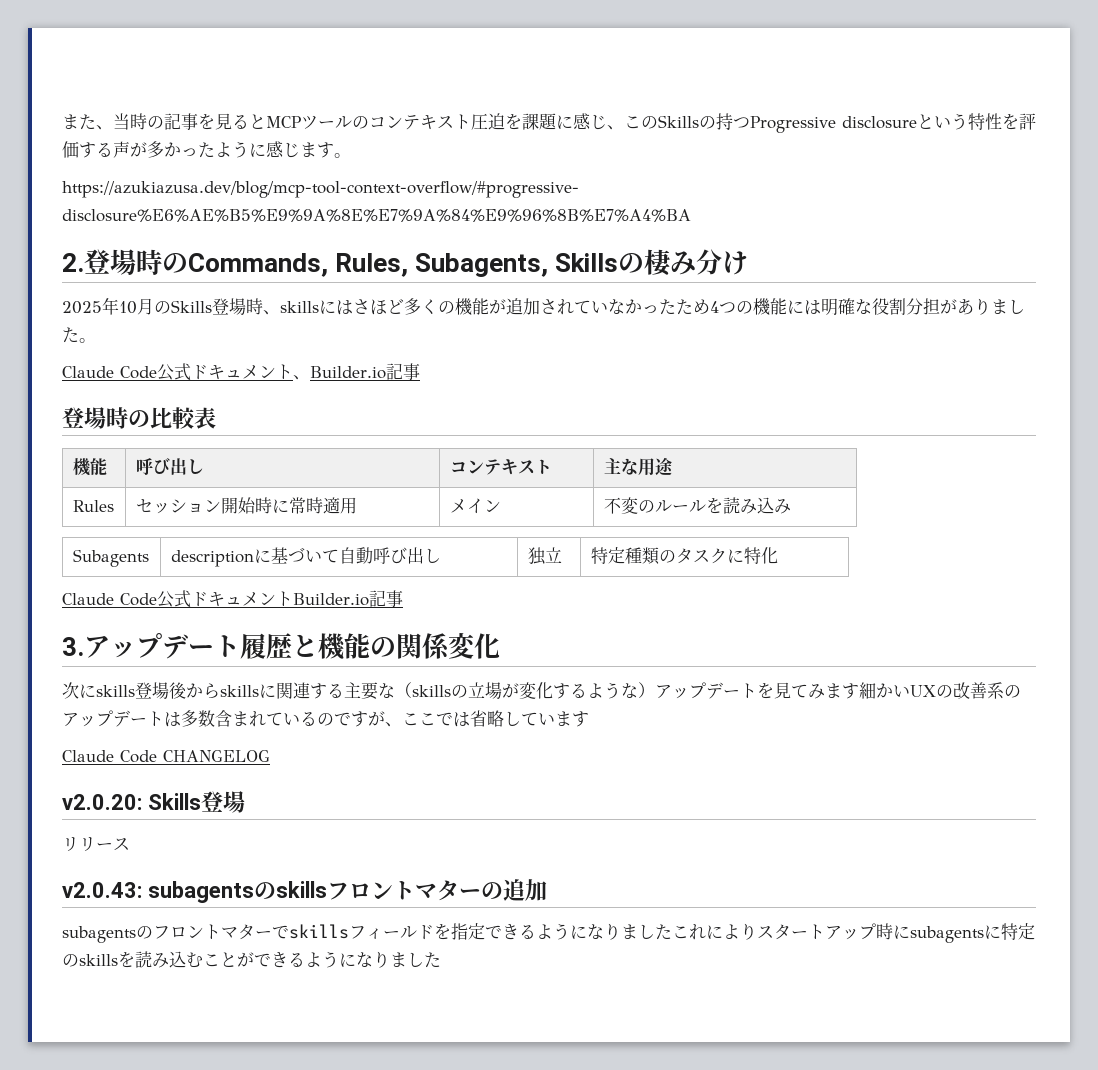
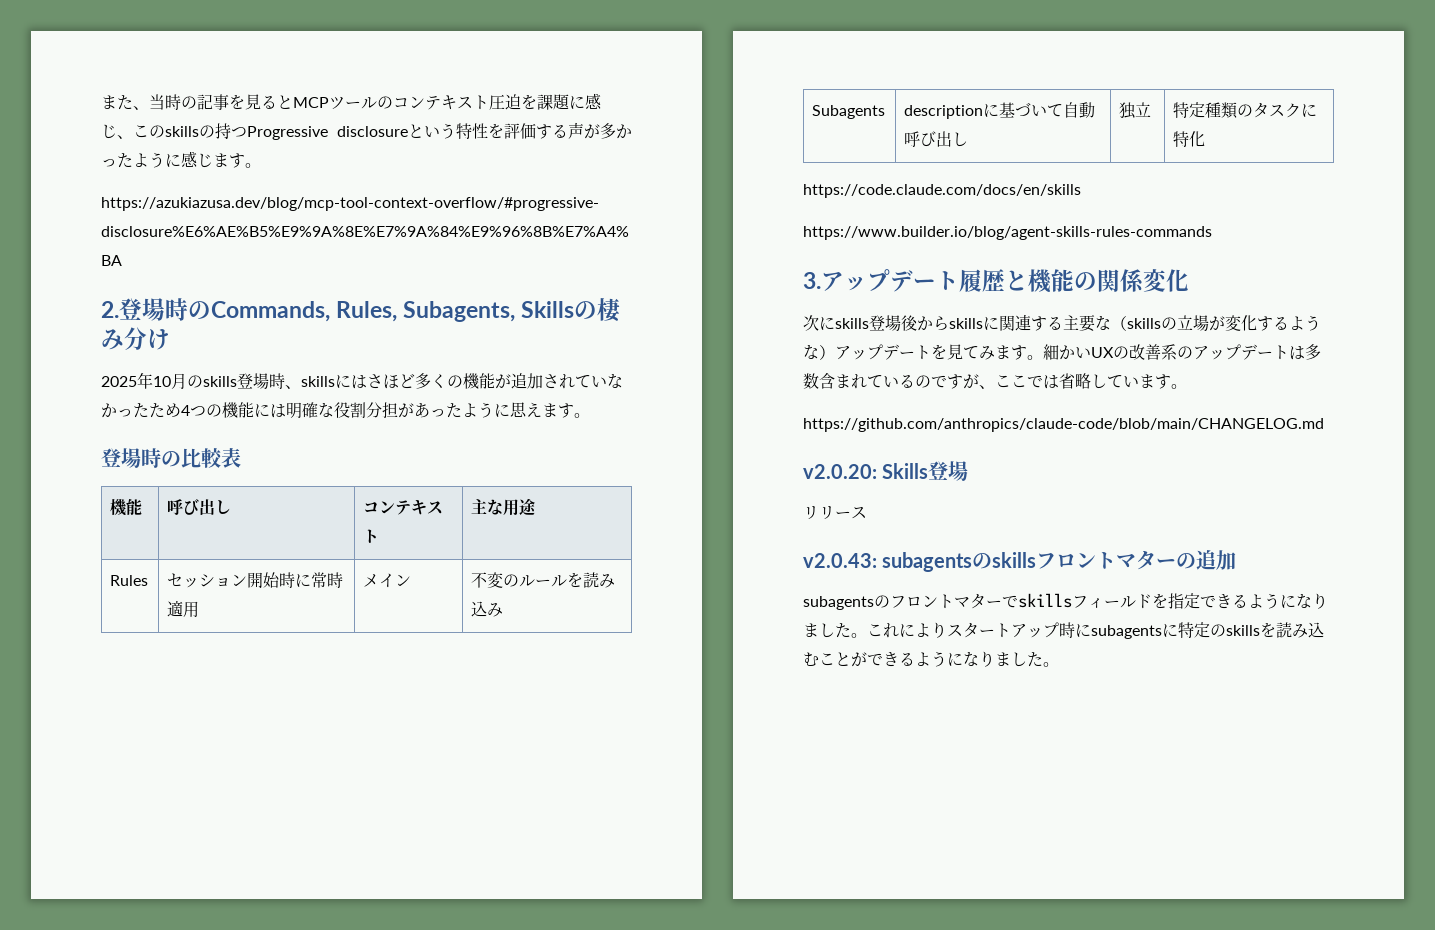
[658,115,699,128] Skills -> [165,126,199,137] skills
[171,300,212,313] Skills -> [203,376,237,387] skills
[974,298,1025,315] [62,327,96,343] [62,363,420,381] りました。 // Claude Code公式ドキュメント、Builder.io記事 -> [430,402,590,418] ったように思えます。
[62,590,403,608] Claude Code公式ドキュメントBuilder.io記事 -> [803,184,1081,198] [803,226,1212,240] https://code.claude.com/docs/en/skills // https://www.builder.io/blog/agent-skills-rules-commands
(859, 691) none -> [1027,355,1043,360] 。
[62,750,270,763] // Claude Code CHANGELOG -> [1171,384,1187,389] [803,418,1324,432] 。 // https://github.com/anthropics/claude-code/blob/main/CHANGELOG.md
(672, 932) none -> [851,633,867,638] 。
(441, 960) none -> [1043,662,1059,667] 。

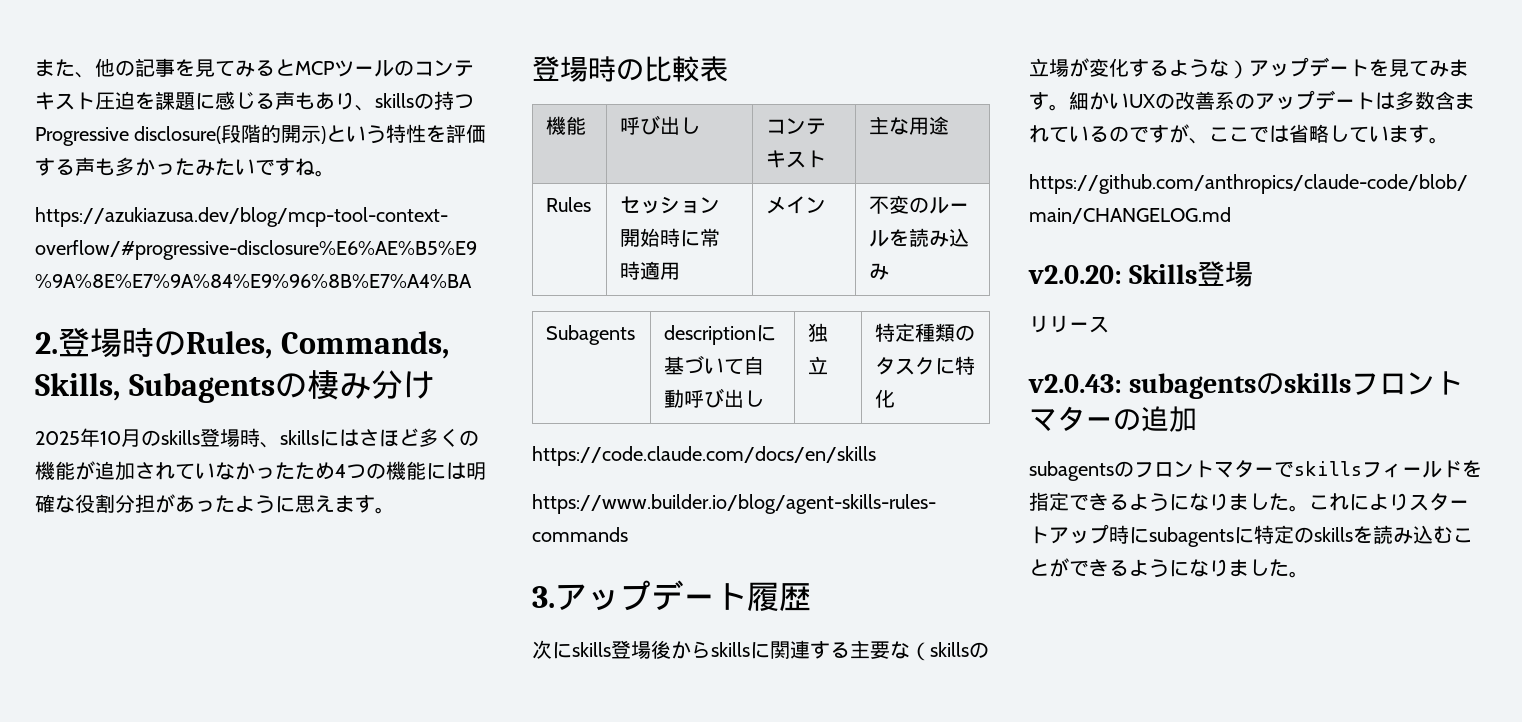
[149,94,181,110] 当時 -> [95,58,115,77] 他
(261, 102) none -> [215,60,255,77] てみ
[117,125,165,139] 、この -> [255,91,375,111] る声もあり、
[337,126,409,137] disclosure -> [134,124,327,144] disclosure(段階的開示)
[584,124,600,139] が -> [95,158,115,176] も
[133,151,245,168] ように感じます -> [195,158,315,176] みたいですね
[211,301,575,322] Commands, Rules, Subagents, Skills -> [186,331,449,359] [35,373,275,403] Rules, Commands, Skills, Subagents
[1005,269,1189,293] と機能の関係変化 -> (811, 597) none

